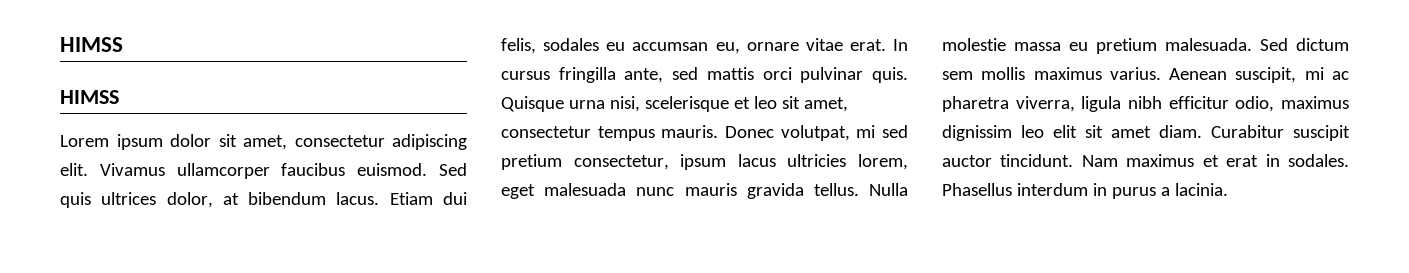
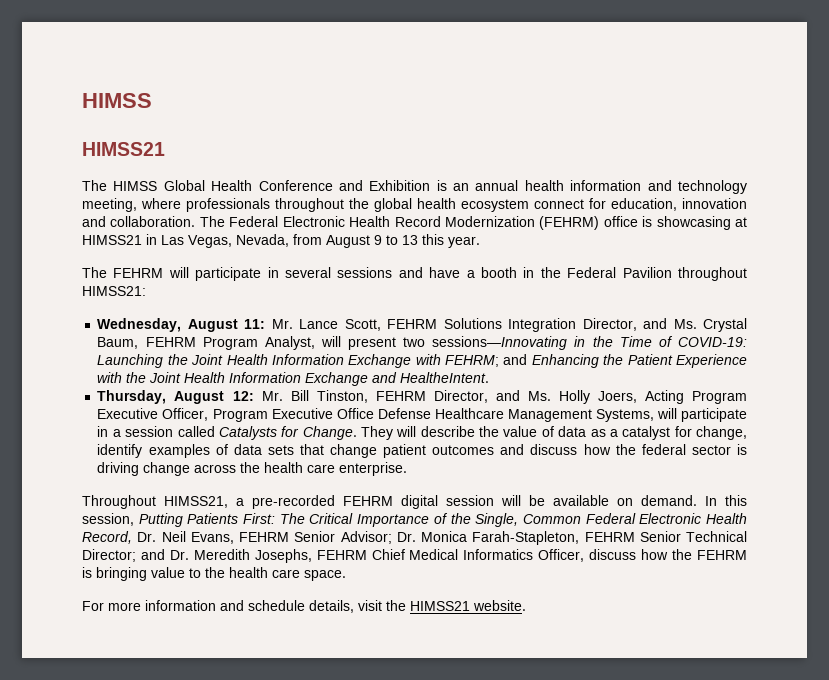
[60,37,123,52] [60,90,119,104] [60,134,467,150] [60,163,467,179] [60,192,467,208] [501,38,908,54] [501,67,908,83] [501,96,848,112] [501,125,908,141] [501,154,908,170] [501,183,908,199] [942,38,1349,54] [942,67,1349,83] [942,96,1349,112] [942,125,1350,141] [942,154,1349,167] [942,183,1228,199] HIMSS // HIMSS // Lorem ipsum dolor sit amet, consectetur adipiscing elit. Vivamus ullamcorper faucibus euismod. Sed quis ultrices dolor, at bibendum lacus. Etiam dui felis, sodales eu accumsan eu, ornare vitae erat. In cursus fringilla ante, sed mattis orci pulvinar quis. Quisque urna nisi, scelerisque et leo sit amet, consectetur tempus mauris. Donec volutpat, mi sed pretium consectetur, ipsum lacus ultricies lorem, eget malesuada nunc mauris gravida tellus. Nulla molestie massa eu pretium malesuada. Sed dictum sem mollis maximus varius. Aenean suscipit, mi ac pharetra viverra, ligula nibh efficitur odio, maximus dignissim leo elit sit amet diam. Curabitur suscipit auctor tincidunt. Nam maximus et erat in sodales. Phasellus interdum in purus a lacinia. -> [82,93,152,108] [82,142,165,156] [82,180,747,194] [82,198,747,212] [82,216,747,230] [82,234,480,248] [82,267,747,281] [82,286,146,296] [97,318,748,332] [97,336,747,350] [97,354,747,368] [97,372,490,386] [97,390,748,404] [97,408,747,422] [97,426,748,440] [97,444,748,458] [97,462,408,476] [82,495,747,509] [82,513,747,527] [82,531,747,545] [82,549,747,563] [82,567,346,581] [82,600,526,613] HIMSS // HIMSS21 // The HIMSS Global Health Conference and Exhibition is an annual health information and technology meeting, where professionals throughout the global health ecosystem connect for education, innovation and collaboration. The Federal Electronic Health Record Modernization (FEHRM) office is showcasing at HIMSS21 in Las Vegas, Nevada, from August 9 to 13 this year. // The FEHRM will participate in several sessions and have a booth in the Federal Pavilion throughout HIMSS21: // Wednesday, August 11: Mr. Lance Scott, FEHRM Solutions Integration Director, and Ms. Crystal Baum, FEHRM Program Analyst, will present two sessions—Innovating in the Time of COVID-19: Launching the Joint Health Information Exchange with FEHRM; and Enhancing the Patient Experience with the Joint Health Information Exchange and HealtheIntent. // Thursday, August 12: Mr. Bill Tinston, FEHRM Director, and Ms. Holly Joers, Acting Program Executive Officer, Program Executive Office Defense Healthcare Management Systems, will participate in a session called Catalysts for Change. They will describe the value of data as a catalyst for change, identify examples of data sets that change patient outcomes and discuss how the federal sector is driving change across the health care enterprise. // Throughout HIMSS21, a pre-recorded FEHRM digital session will be available on demand. In this session, Putting Patients First: The Critical Importance of the Single, Common Federal Electronic Health Record, Dr. Neil Evans, FEHRM Senior Advisor; Dr. Monica Farah-Stapleton, FEHRM Senior Technical Director; and Dr. Meredith Josephs, FEHRM Chief Medical Informatics Officer, discuss how the FEHRM is bringing value to the health care space. // For more information and schedule details, visit the HIMSS21 website.

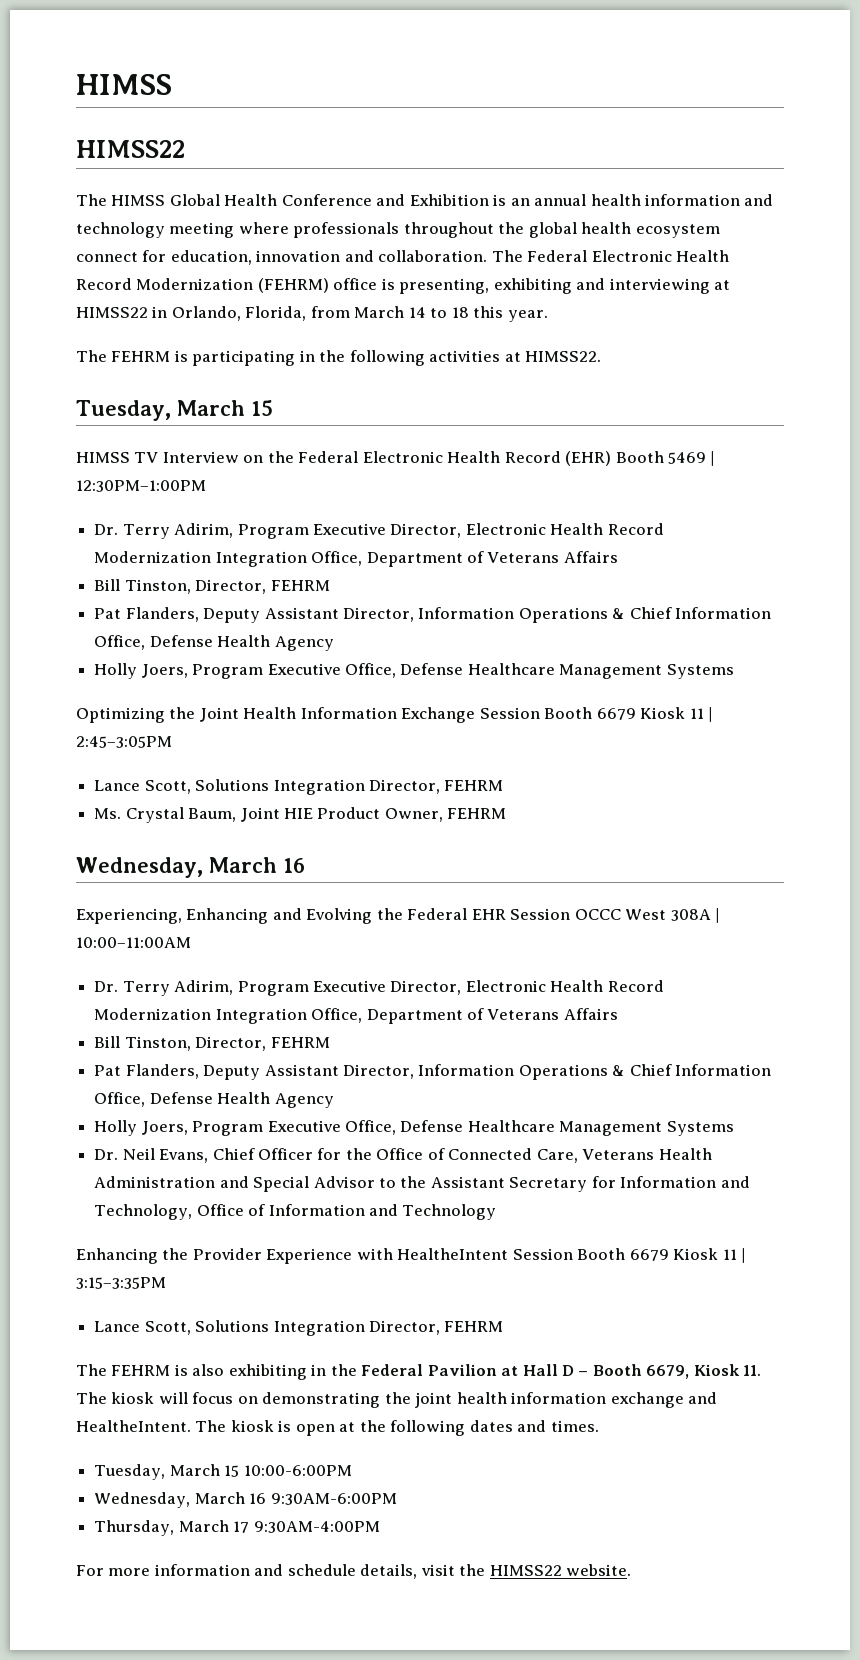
[82,142,165,156] HIMSS21 -> [76,140,185,158] HIMSS22
[82,198,137,212] meeting, -> [169,222,235,238] meeting
[656,216,747,230] [82,234,480,248] [82,267,747,281] [82,286,146,296] [97,318,748,332] [97,336,747,350] [97,354,747,368] [97,372,490,386] [97,390,748,404] [97,408,747,422] [97,426,748,440] [97,444,748,458] [97,462,408,476] [82,495,747,509] [82,513,747,527] [82,531,747,545] [82,549,747,563] [82,567,346,581] showcasing at HIMSS21 in Las Vegas, Nevada, from August 9 to 13 this year. // The FEHRM will participate in several sessions and have a booth in the Federal Pavilion throughout HIMSS21: // Wednesday, August 11: Mr. Lance Scott, FEHRM Solutions Integration Director, and Ms. Crystal Baum, FEHRM Program Analyst, will present two sessions—Innovating in the Time of COVID-19: Launching the Joint Health Information Exchange with FEHRM; and Enhancing the Patient Experience with the Joint Health Information Exchange and HealtheIntent. // Thursday, August 12: Mr. Bill Tinston, FEHRM Director, and Ms. Holly Joers, Acting Program Executive Officer, Program Executive Office Defense Healthcare Management Systems, will participate in a session called Catalysts for Change. They will describe the value of data as a catalyst for change, identify examples of data sets that change patient outcomes and discuss how the federal sector is driving change across the health care enterprise. // Throughout HIMSS21, a pre-recorded FEHRM digital session will be available on demand. In this session, Putting Patients First: The Critical Importance of the Single, Common Federal Electronic Health Record, Dr. Neil Evans, FEHRM Senior Advisor; Dr. Monica Farah-Stapleton, FEHRM Senior Technical Director; and Dr. Meredith Josephs, FEHRM Chief Medical Informatics Officer, discuss how the FEHRM is bringing value to the health care space. -> [399,278,731,294] [76,306,548,322] [76,350,602,366] [76,400,273,421] [76,451,716,466] [76,480,206,492] [94,523,664,539] [94,551,618,567] [94,579,330,594] [94,607,772,623] [94,635,334,651] [94,663,734,679] [76,707,714,723] [76,736,172,748] [94,779,504,795] [94,807,507,823] [76,857,305,878] [76,908,721,924] [76,937,191,948] [94,980,664,996] [94,1008,618,1024] [94,1036,330,1051] [94,1064,772,1080] [94,1092,334,1108] [94,1120,734,1136] [94,1148,712,1163] [94,1176,750,1192] [94,1204,497,1220] [76,1248,747,1264] [76,1277,166,1289] [94,1320,504,1336] [76,1364,762,1380] [76,1392,718,1408] [76,1420,599,1436] [94,1464,352,1480] [94,1492,397,1508] [94,1520,380,1536] presenting, exhibiting and interviewing at HIMSS22 in Orlando, Florida, from March 14 to 18 this year. // The FEHRM is participating in the following activities at HIMSS22. // Tuesday, March 15 // HIMSS TV Interview on the Federal Electronic Health Record (EHR) Booth 5469 | 12:30PM–1:00PM // Dr. Terry Adirim, Program Executive Director, Electronic Health Record Modernization Integration Office, Department of Veterans Affairs // Bill Tinston, Director, FEHRM // Pat Flanders, Deputy Assistant Director, Information Operations & Chief Information Office, Defense Health Agency // Holly Joers, Program Executive Office, Defense Healthcare Management Systems // Optimizing the Joint Health Information Exchange Session Booth 6679 Kiosk 11 | 2:45–3:05PM // Lance Scott, Solutions Integration Director, FEHRM // Ms. Crystal Baum, Joint HIE Product Owner, FEHRM // Wednesday, March 16 // Experiencing, Enhancing and Evolving the Federal EHR Session OCCC West 308A | 10:00–11:00AM // Dr. Terry Adirim, Program Executive Director, Electronic Health Record Modernization Integration Office, Department of Veterans Affairs // Bill Tinston, Director, FEHRM // Pat Flanders, Deputy Assistant Director, Information Operations & Chief Information Office, Defense Health Agency // Holly Joers, Program Executive Office, Defense Healthcare Management Systems // Dr. Neil Evans, Chief Officer for the Office of Connected Care, Veterans Health Administration and Special Advisor to the Assistant Secretary for Information and Technology, Office of Information and Technology // Enhancing the Provider Experience with HealtheIntent Session Booth 6679 Kiosk 11 | 3:15–3:35PM // Lance Scott, Solutions Integration Director, FEHRM // The FEHRM is also exhibiting in the Federal Pavilion at Hall D – Booth 6679, Kiosk 11. The kiosk will focus on demonstrating the joint health information exchange and HealtheIntent. The kiosk is open at the following dates and times. // Tuesday, March 15 10:00-6:00PM // Wednesday, March 16 9:30AM-6:00PM // Thursday, March 17 9:30AM-4:00PM
[410,601,470,611] HIMSS21 -> [489,1565,562,1576] HIMSS22

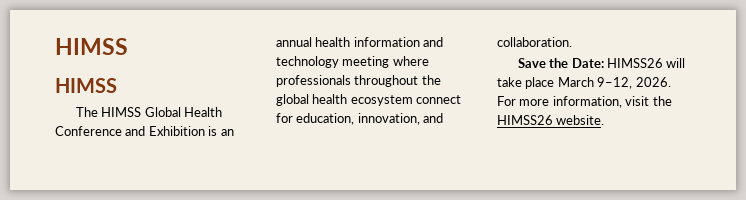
[76,74,172,95] [76,140,185,158] HIMSS // HIMSS22 -> [55,38,128,55] [55,78,117,93] HIMSS // HIMSS
[256,250,341,262] innovation -> [357,113,420,125] innovation,
[491,250,730,262] [76,278,731,294] [76,306,548,322] [76,350,602,366] [76,400,273,421] [76,451,716,466] [76,480,206,492] [94,523,664,539] [94,551,618,567] [94,579,330,594] [94,607,772,623] [94,635,334,651] [94,663,734,679] [76,707,714,723] [76,736,172,748] [94,779,504,795] [94,807,507,823] [76,857,305,878] [76,908,721,924] [76,937,191,948] [94,980,664,996] [94,1008,618,1024] [94,1036,330,1051] [94,1064,772,1080] [94,1092,334,1108] [94,1120,734,1136] [94,1148,712,1163] [94,1176,750,1192] [94,1204,497,1220] [76,1248,747,1264] [76,1277,166,1289] [94,1320,504,1336] [76,1364,762,1380] [76,1392,718,1408] [76,1420,599,1436] [94,1464,352,1480] [94,1492,397,1508] [94,1520,380,1536] [76,1564,418,1579] The Federal Electronic Health Record Modernization (FEHRM) office is presenting, exhibiting and interviewing at HIMSS22 in Orlando, Florida, from March 14 to 18 this year. // The FEHRM is participating in the following activities at HIMSS22. // Tuesday, March 15 // HIMSS TV Interview on the Federal Electronic Health Record (EHR) Booth 5469 | 12:30PM–1:00PM // Dr. Terry Adirim, Program Executive Director, Electronic Health Record Modernization Integration Office, Department of Veterans Affairs // Bill Tinston, Director, FEHRM // Pat Flanders, Deputy Assistant Director, Information Operations & Chief Information Office, Defense Health Agency // Holly Joers, Program Executive Office, Defense Healthcare Management Systems // Optimizing the Joint Health Information Exchange Session Booth 6679 Kiosk 11 | 2:45–3:05PM // Lance Scott, Solutions Integration Director, FEHRM // Ms. Crystal Baum, Joint HIE Product Owner, FEHRM // Wednesday, March 16 // Experiencing, Enhancing and Evolving the Federal EHR Session OCCC West 308A | 10:00–11:00AM // Dr. Terry Adirim, Program Executive Director, Electronic Health Record Modernization Integration Office, Department of Veterans Affairs // Bill Tinston, Director, FEHRM // Pat Flanders, Deputy Assistant Director, Information Operations & Chief Information Office, Defense Health Agency // Holly Joers, Program Executive Office, Defense Healthcare Management Systems // Dr. Neil Evans, Chief Officer for the Office of Connected Care, Veterans Health Administration and Special Advisor to the Assistant Secretary for Information and Technology, Office of Information and Technology // Enhancing the Provider Experience with HealtheIntent Session Booth 6679 Kiosk 11 | 3:15–3:35PM // Lance Scott, Solutions Integration Director, FEHRM // The FEHRM is also exhibiting in the Federal Pavilion at Hall D – Booth 6679, Kiosk 11. The kiosk will focus on demonstrating the joint health information exchange and HealtheIntent. The kiosk is open at the following dates and times. // Tuesday, March 15 10:00-6:00PM // Wednesday, March 16 9:30AM-6:00PM // Thursday, March 17 9:30AM-4:00PM // For more information and schedule details, -> [517,58,686,68] [497,77,671,89] [497,96,622,108] // Save the Date: HIMSS26 will take place March 9–12, 2026. For more information,
[489,1565,562,1576] HIMSS22 -> [497,115,553,125] HIMSS26

